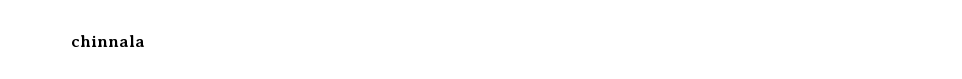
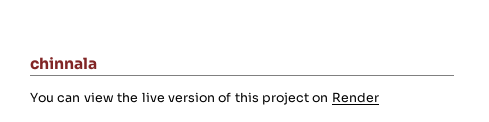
(145, 41) none -> [30,92,379,105] // You can view the live version of this project on Render

